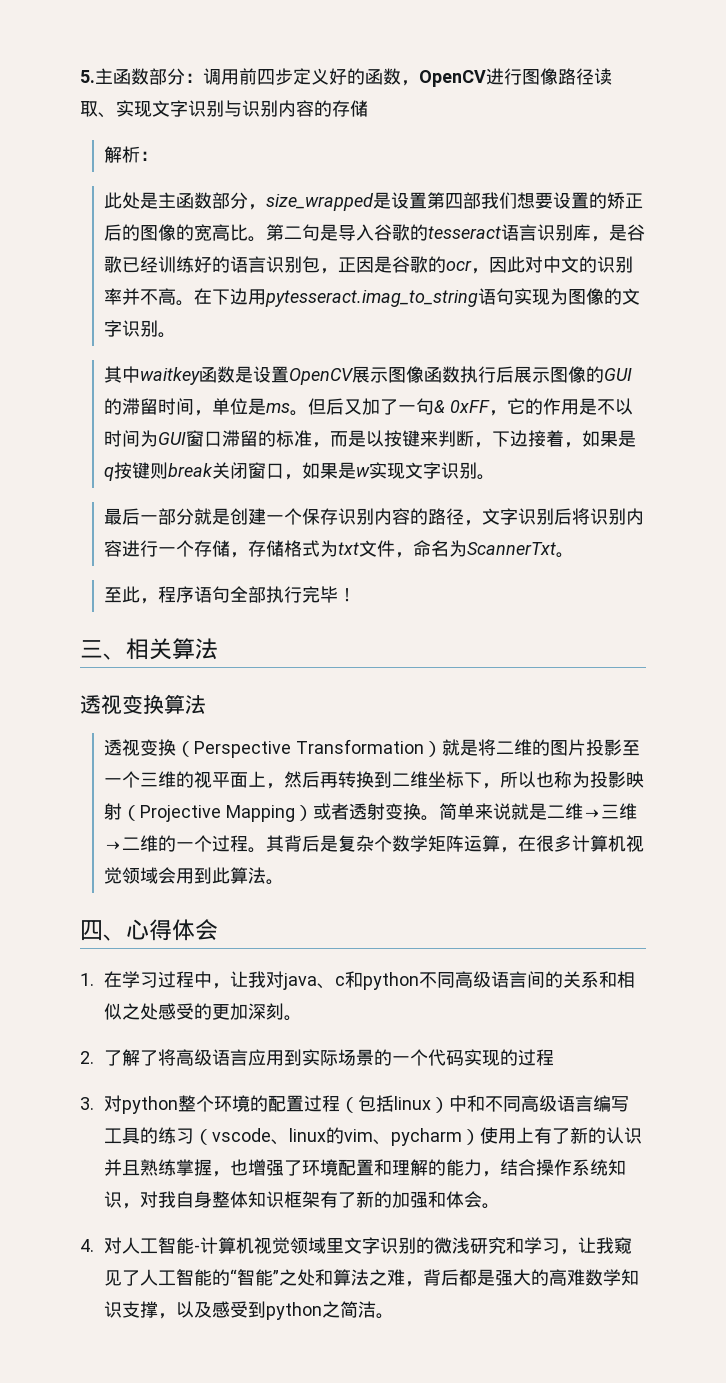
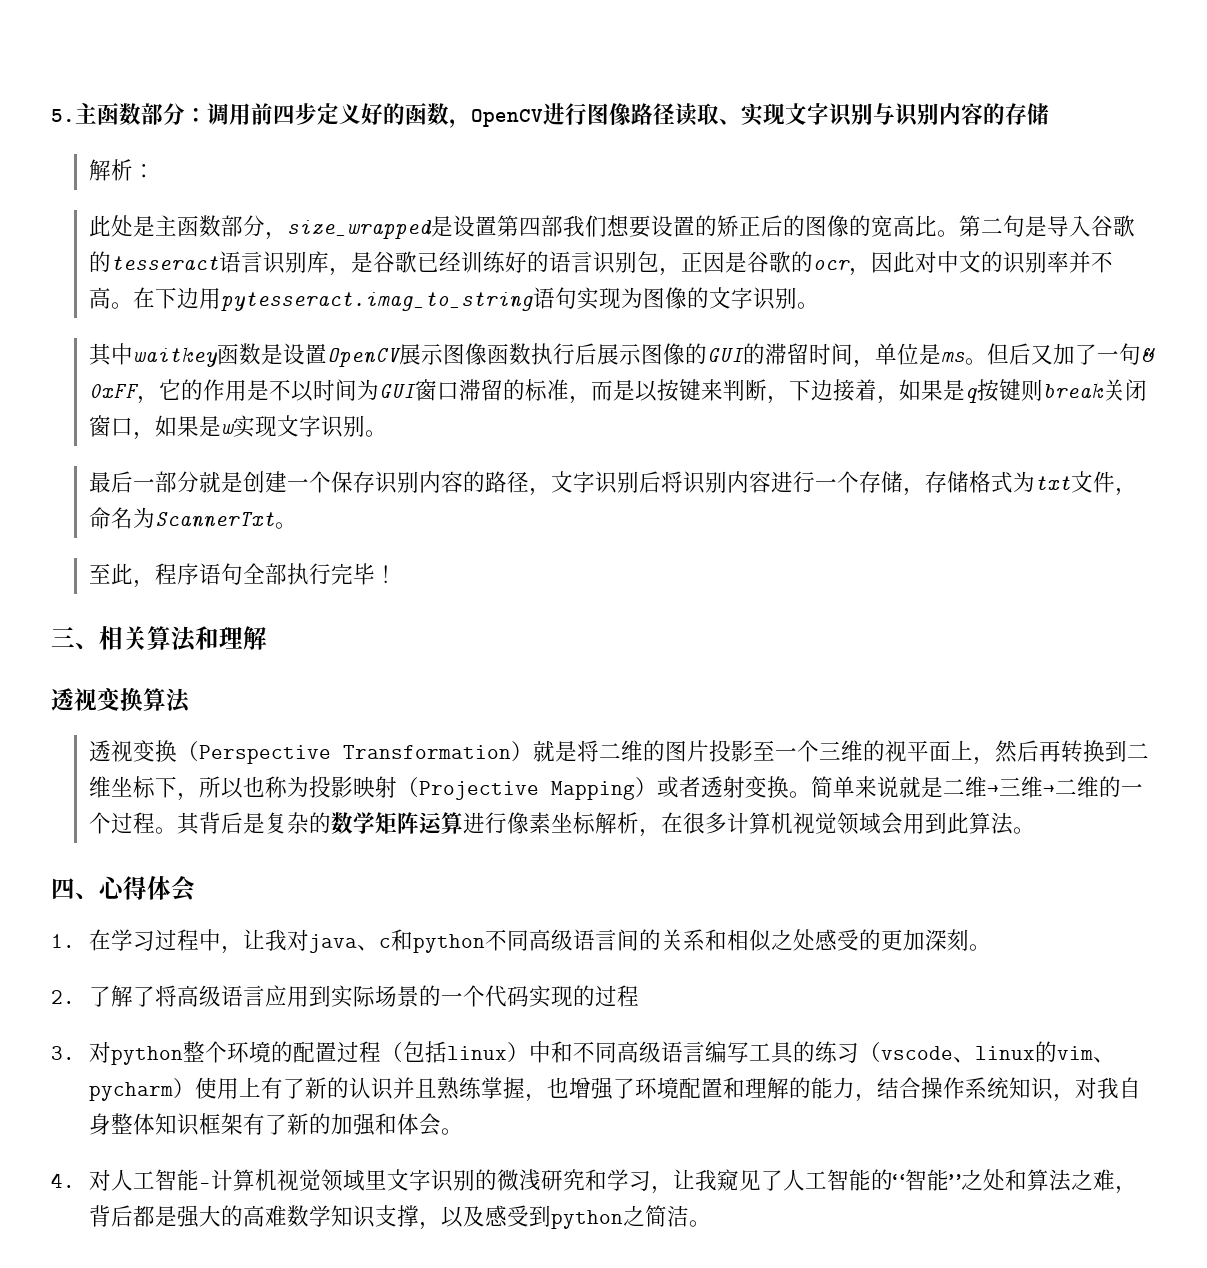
(218, 649) none -> [195,626,267,650] 和理解
[374,835,393,852] 个 -> [309,812,332,833] 的
(501, 843) none -> [463,812,640,834] 进行像素坐标解析

